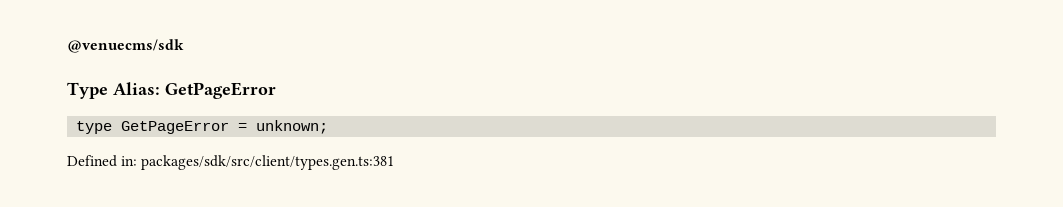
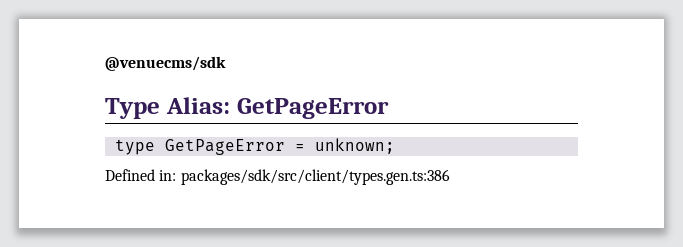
[141,155,395,170] packages/sdk/src/client/types.gen.ts:381 -> [180,169,450,185] packages/sdk/src/client/types.gen.ts:386

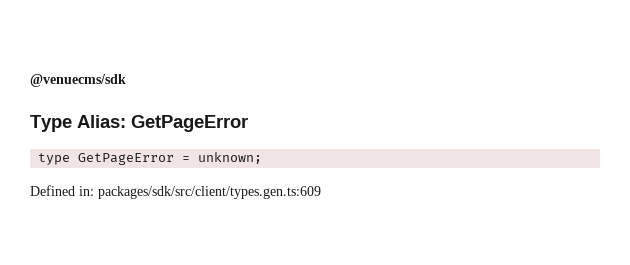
[180,169,450,185] packages/sdk/src/client/types.gen.ts:386 -> [98,186,321,199] packages/sdk/src/client/types.gen.ts:609

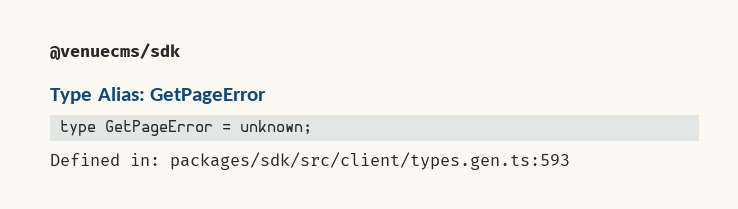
[98,186,321,199] packages/sdk/src/client/types.gen.ts:609 -> [170,152,570,170] packages/sdk/src/client/types.gen.ts:593

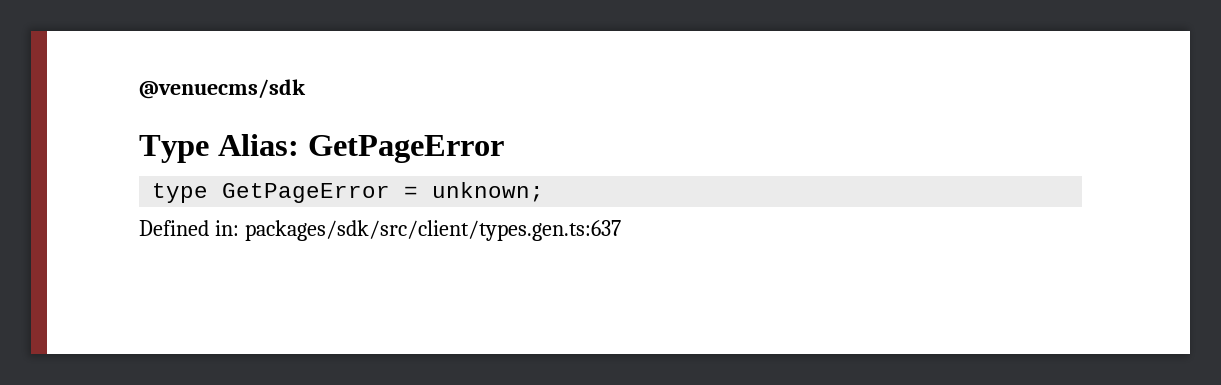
[170,152,570,170] packages/sdk/src/client/types.gen.ts:593 -> [244,220,621,241] packages/sdk/src/client/types.gen.ts:637

